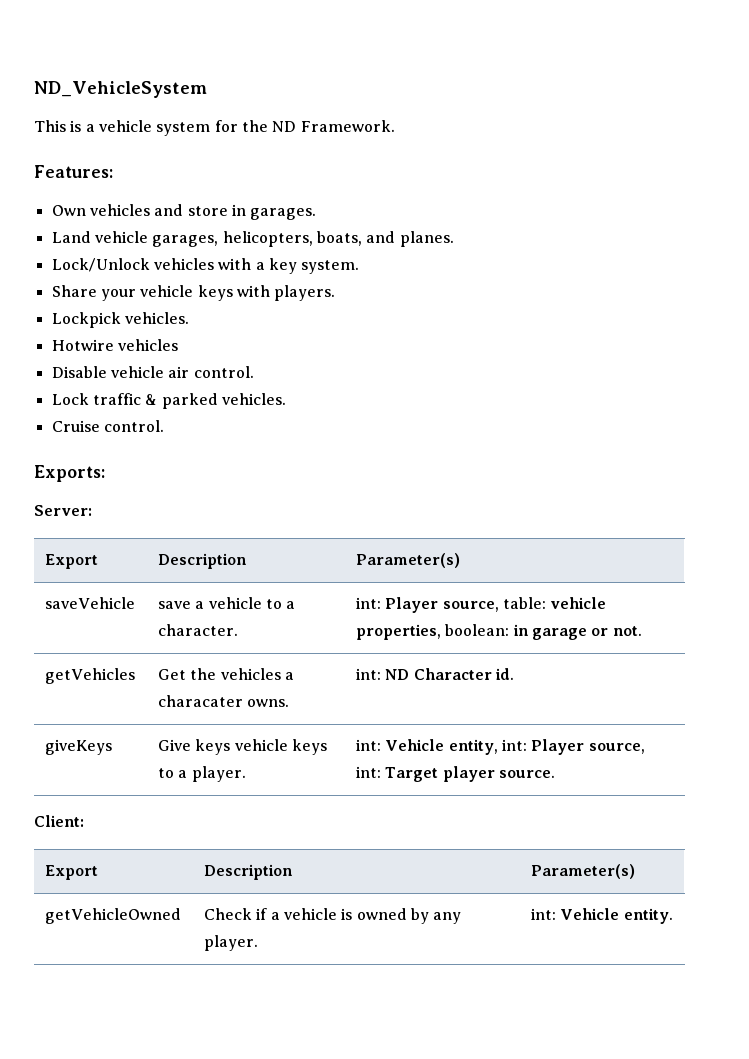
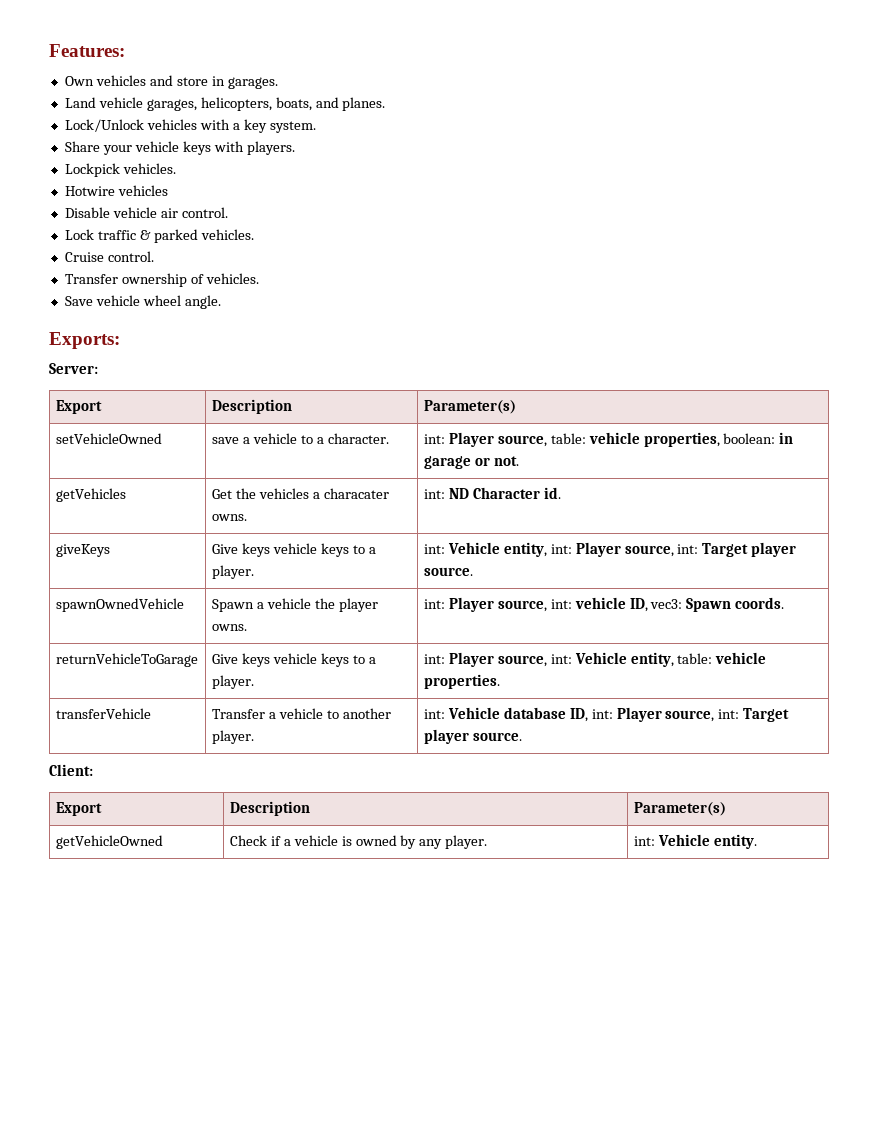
[34,81,207,98] [34,120,395,136] ND_VehicleSystem // This is a vehicle system for the ND Framework. // -> (49, 50) none
(164, 426) none -> [64,273,259,287] [64,295,221,309] // Transfer ownership of vehicles. // Save vehicle wheel angle.
[45,597,136,609] saveVehicle -> [55,433,162,444] setVehicleOwned
(556, 774) none -> [55,598,184,612] [211,598,378,612] [211,624,247,631] [423,597,785,612] [55,653,198,667] [211,653,376,667] [211,675,254,689] [423,652,767,667] [423,674,500,689] [55,708,151,719] [211,708,391,719] [211,730,254,744] [423,707,790,722] [423,729,522,744] // spawnOwnedVehicle | Spawn a vehicle the player owns. | int: Player source, int: vehicle ID, vec3: Spawn coords. // returnVehicleToGarage | Give keys vehicle keys to a player. | int: Player source, int: Vehicle entity, table: vehicle properties. // transferVehicle | Transfer a vehicle to another player. | int: Vehicle database ID, int: Player source, int: Target player source.

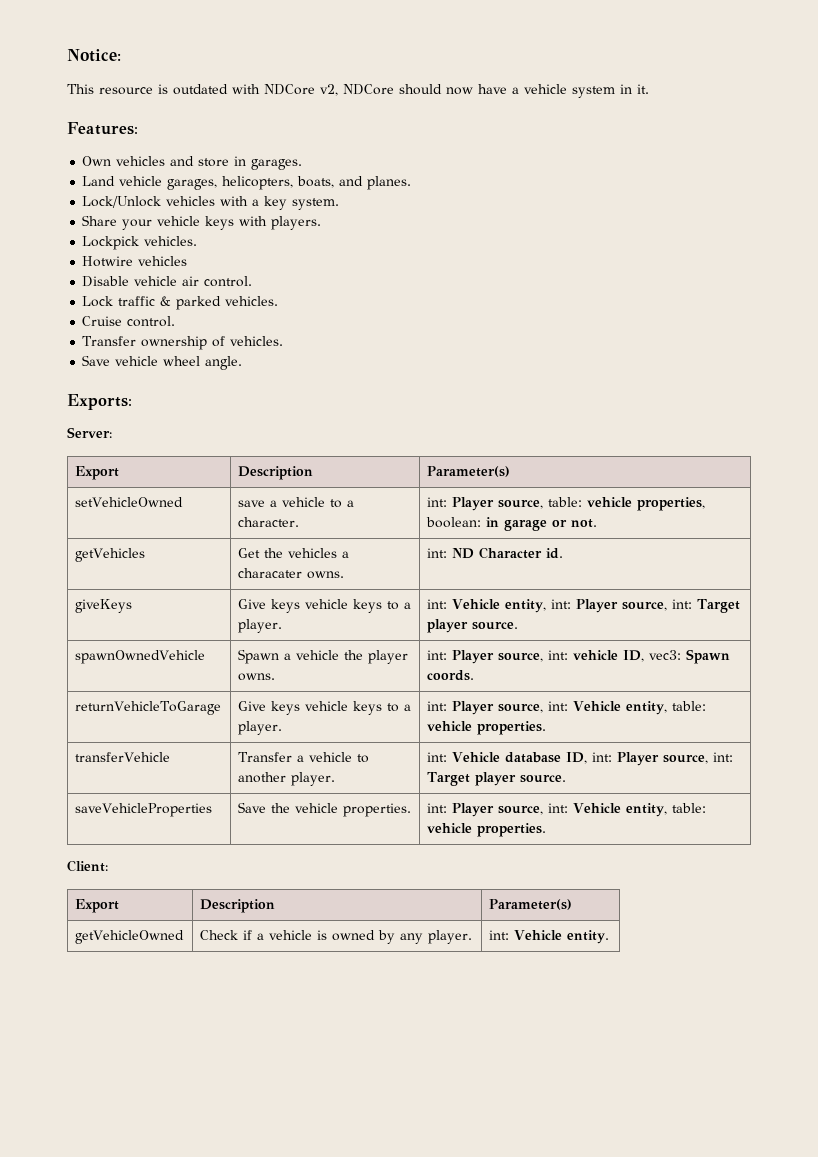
(49, 50) none -> [67,49,121,62] [67,84,649,98] Notice: // This resource is outdated with NDCore v2, NDCore should now have a vehicle system in it. //
(522, 736) none -> [75,803,213,817] [238,802,412,817] [427,803,707,817] [427,823,547,837] // saveVehicleProperties | Save the vehicle properties. | int: Player source, int: Vehicle entity, table: vehicle properties.

